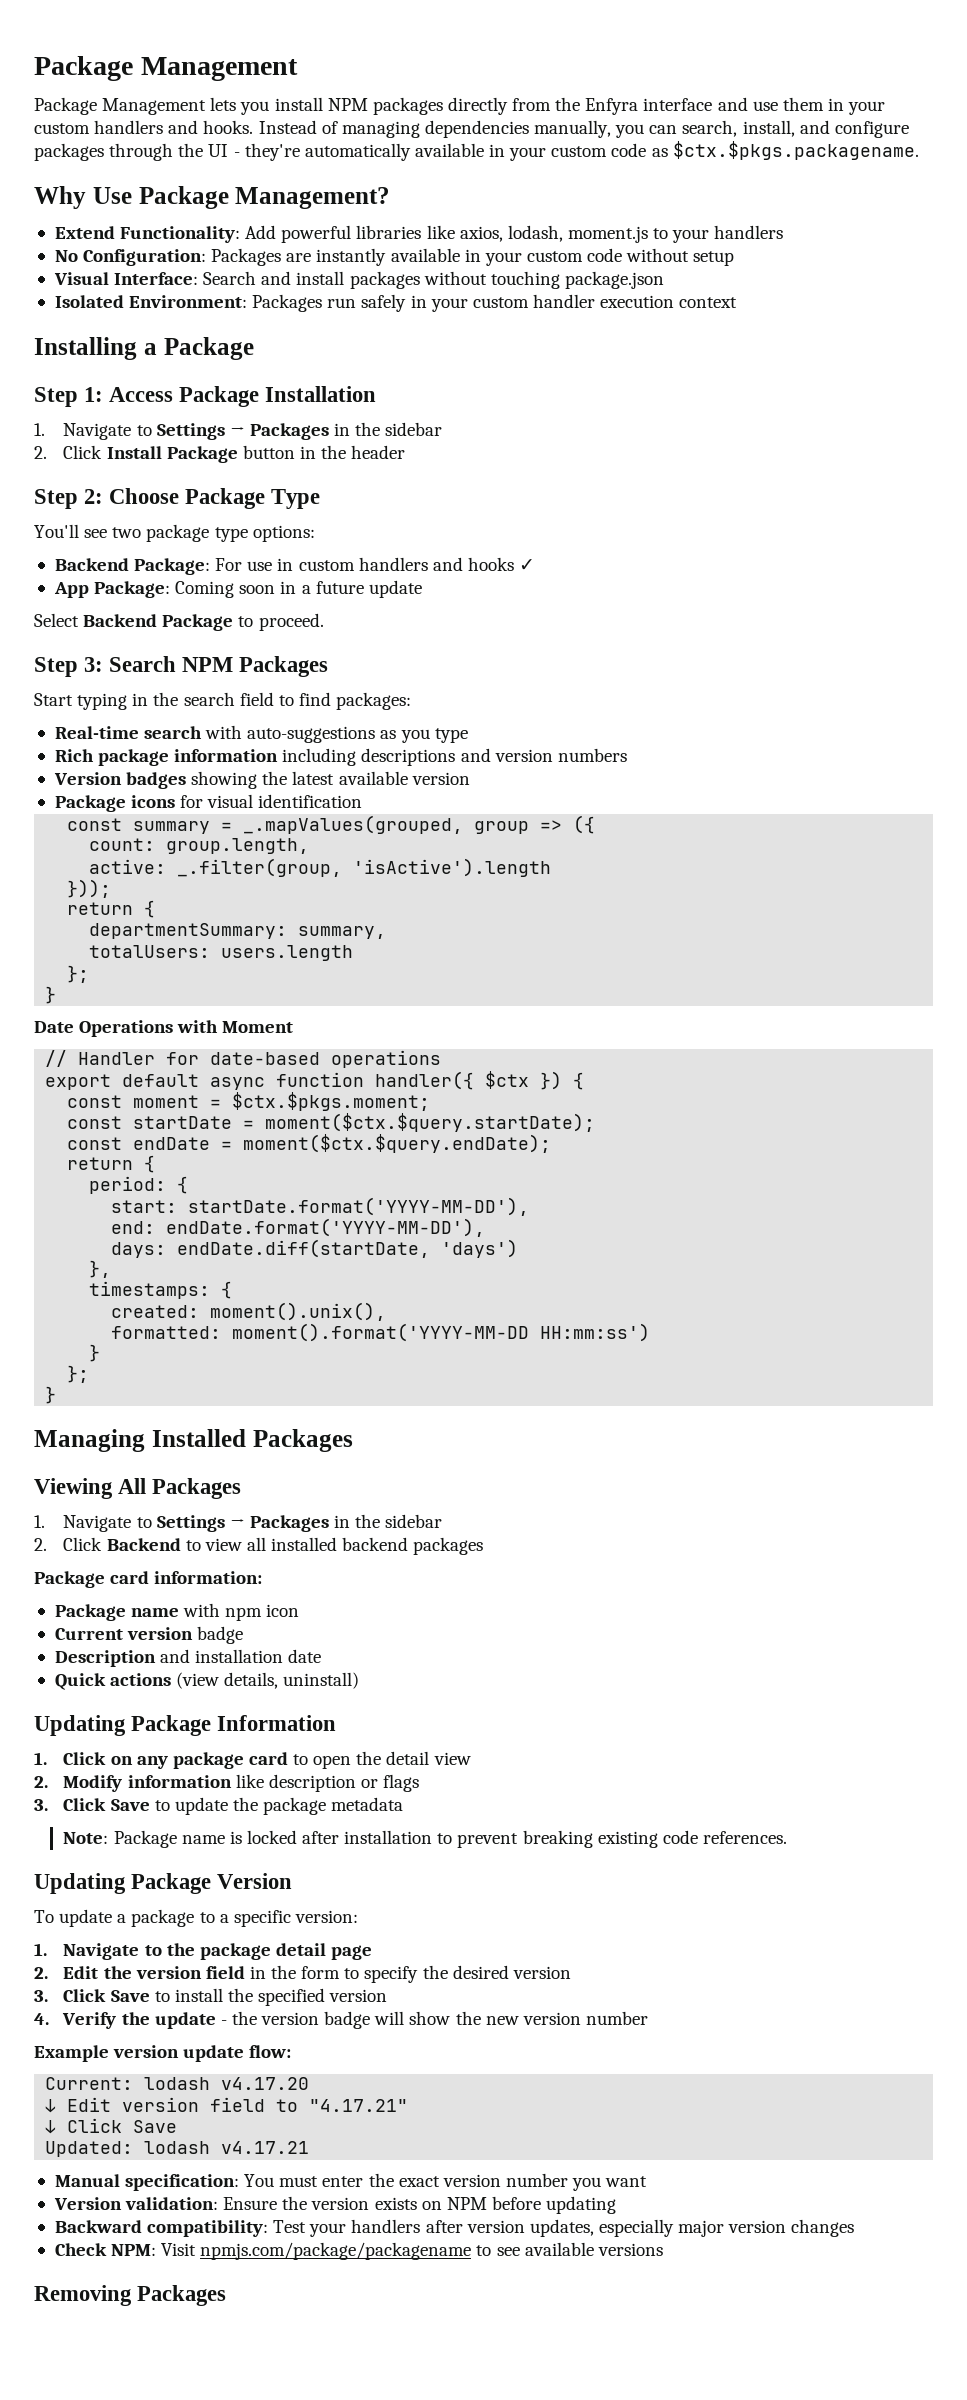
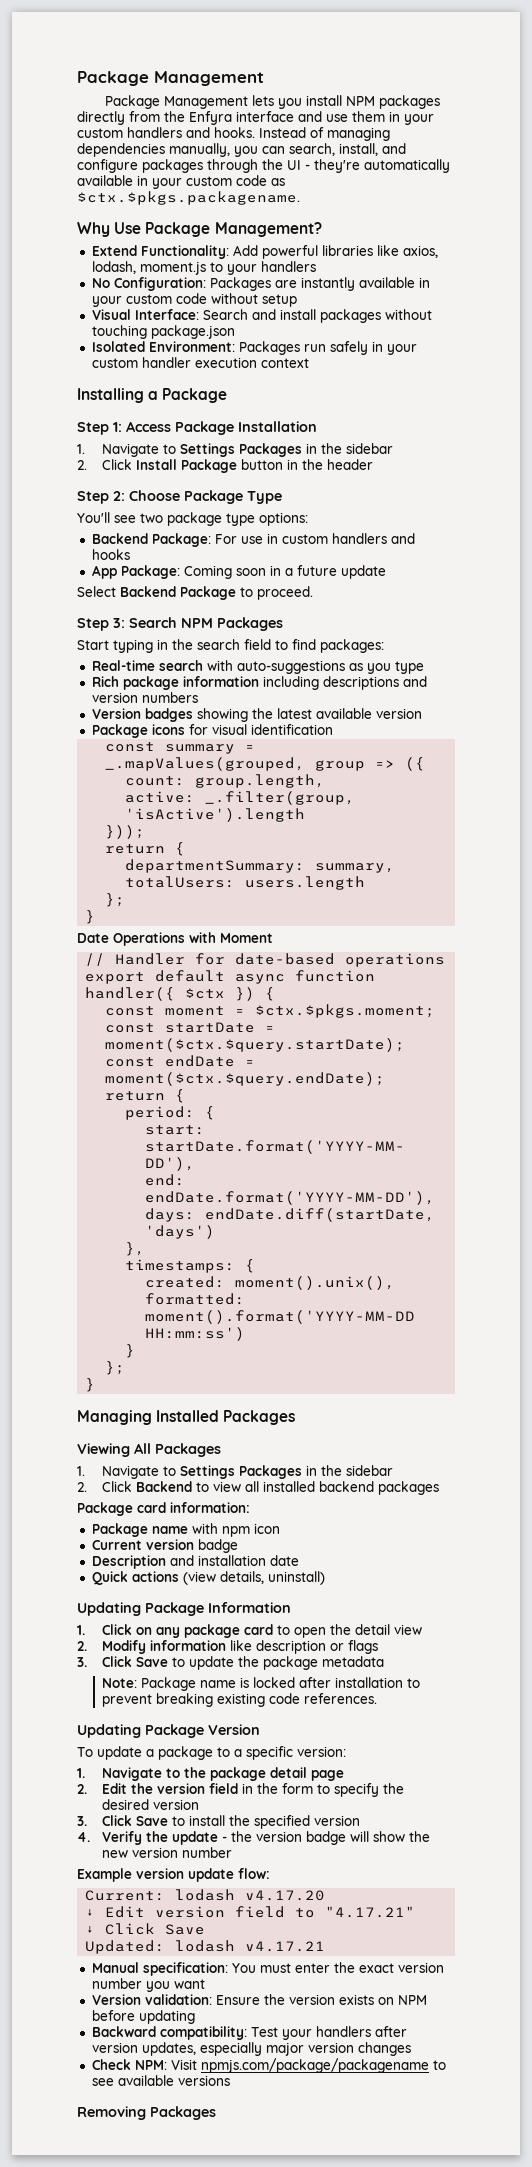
[229,426,245,436] → -> (236, 450) none
[519,559,536,571] ✓ -> (130, 554) none
[229,1518,245,1528] → -> (236, 1472) none

